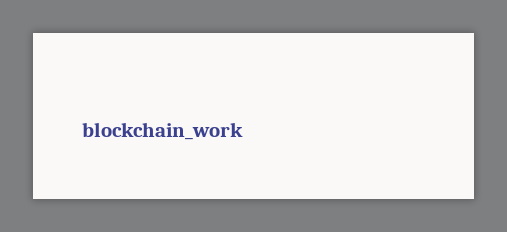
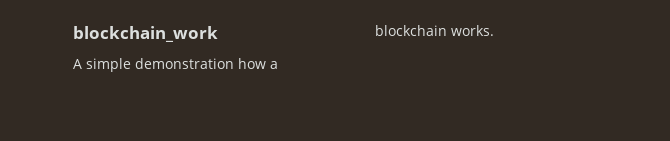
(243, 131) none -> [73,58,278,72] [375,25,494,36] // A simple demonstration how a blockchain works.

